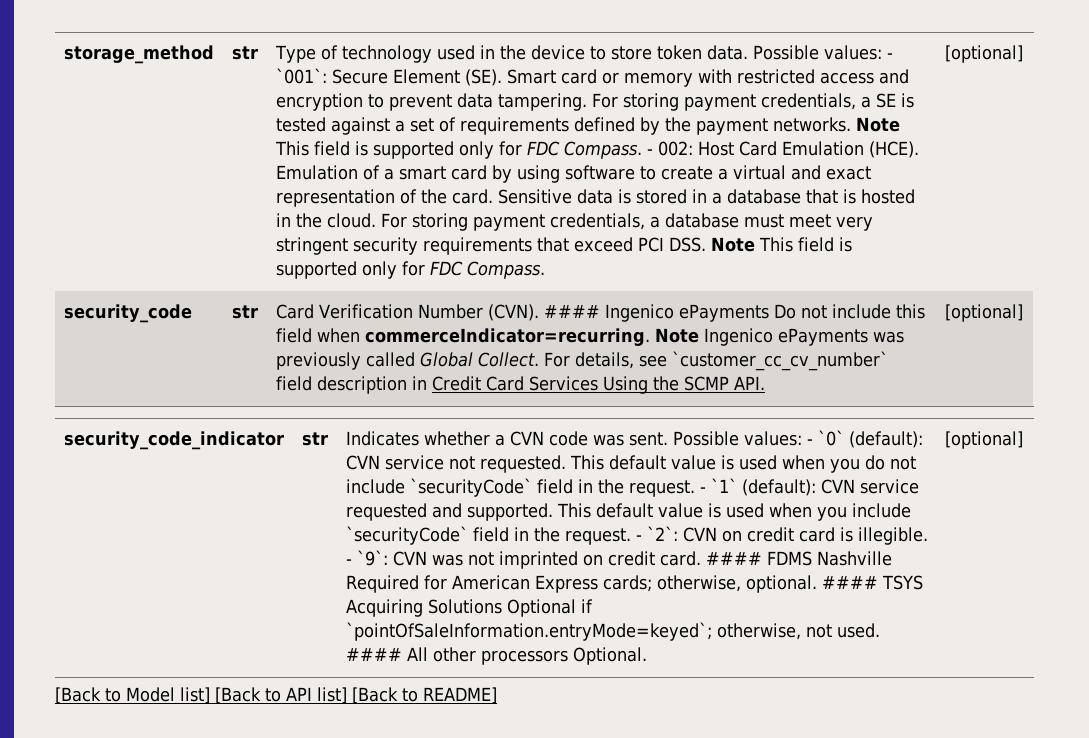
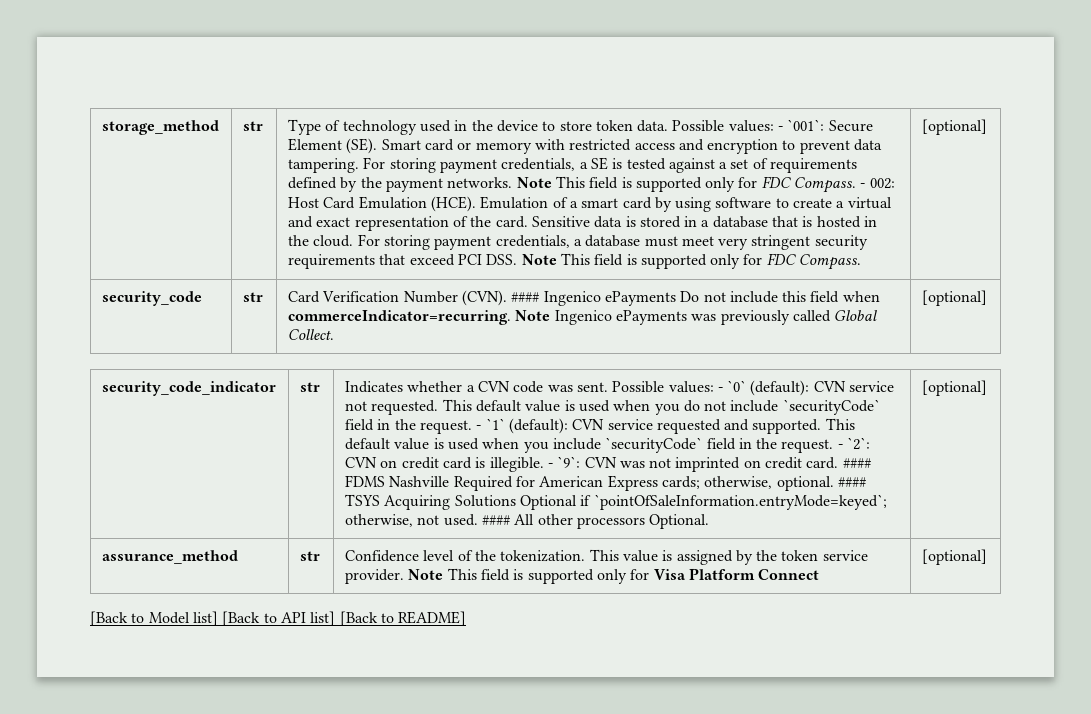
[543,351,888,371] [275,376,765,394] For details, see `customer_cc_cv_number` field description in Credit Card Services Using the SCMP API. -> (334, 334) none
(1023, 440) none -> [101,550,238,564] [299,551,320,561] [344,549,868,565] [344,568,820,584] [921,549,987,565] // assurance_method | str | Confidence level of the tokenization. This value is assigned by the token service provider. Note This field is supported only for Visa Platform Connect | [optional]

